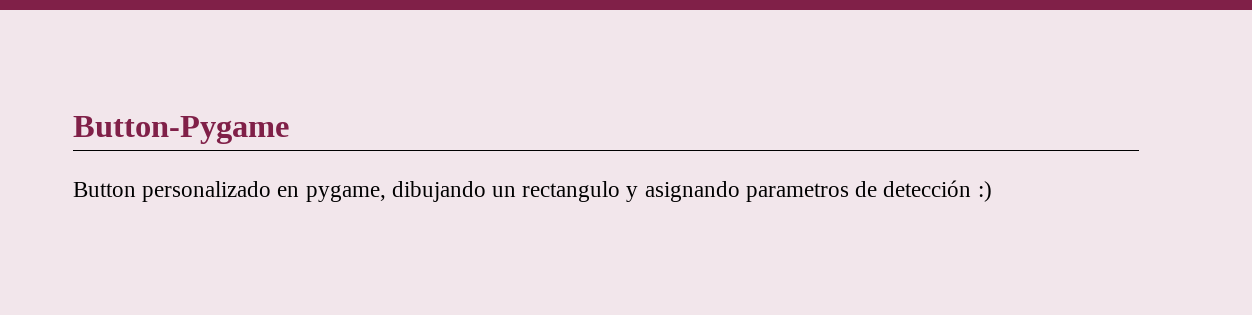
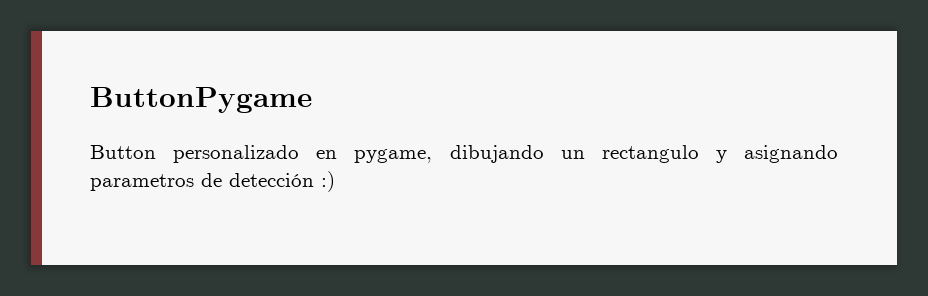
[73,116,289,144] Button-Pygame -> [90,87,312,113] ButtonPygame

